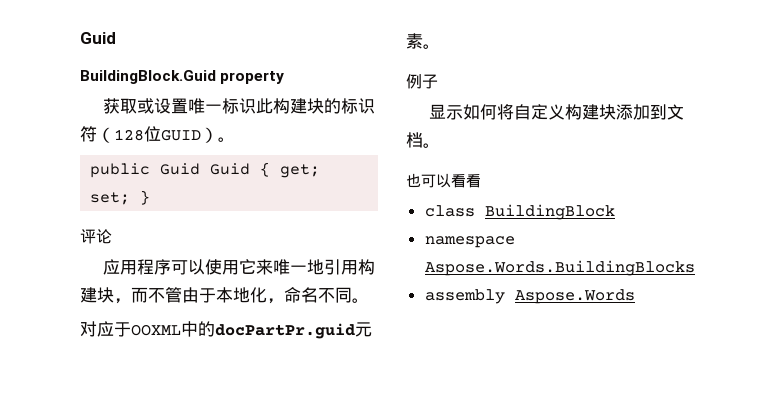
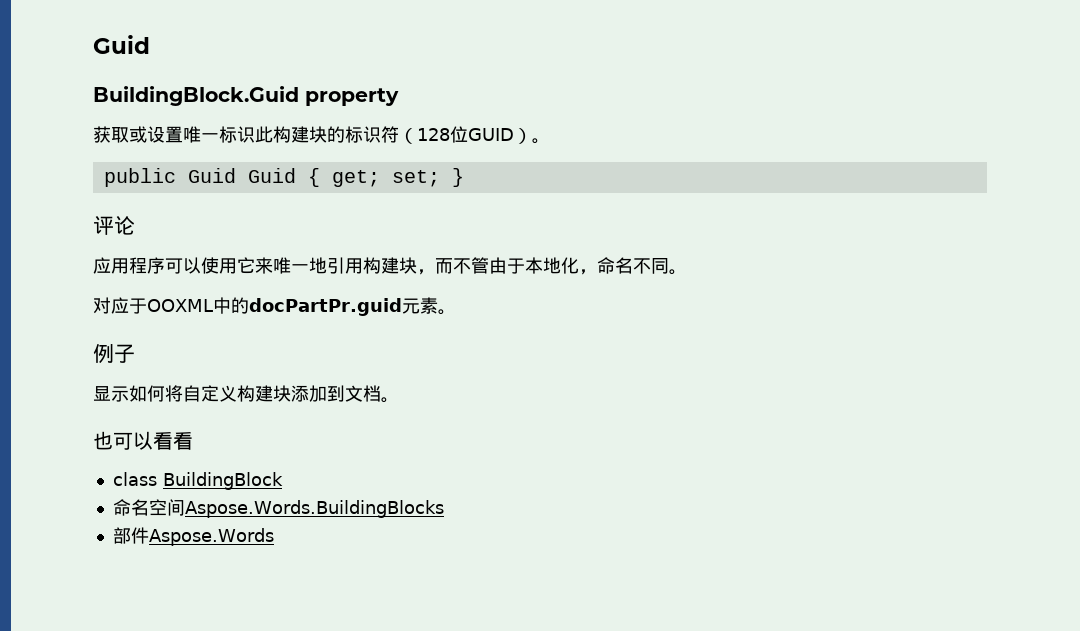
[424,236,515,248] namespace -> [112,499,185,516] 命名空间
[424,289,505,304] assembly -> [112,527,149,544] 部件

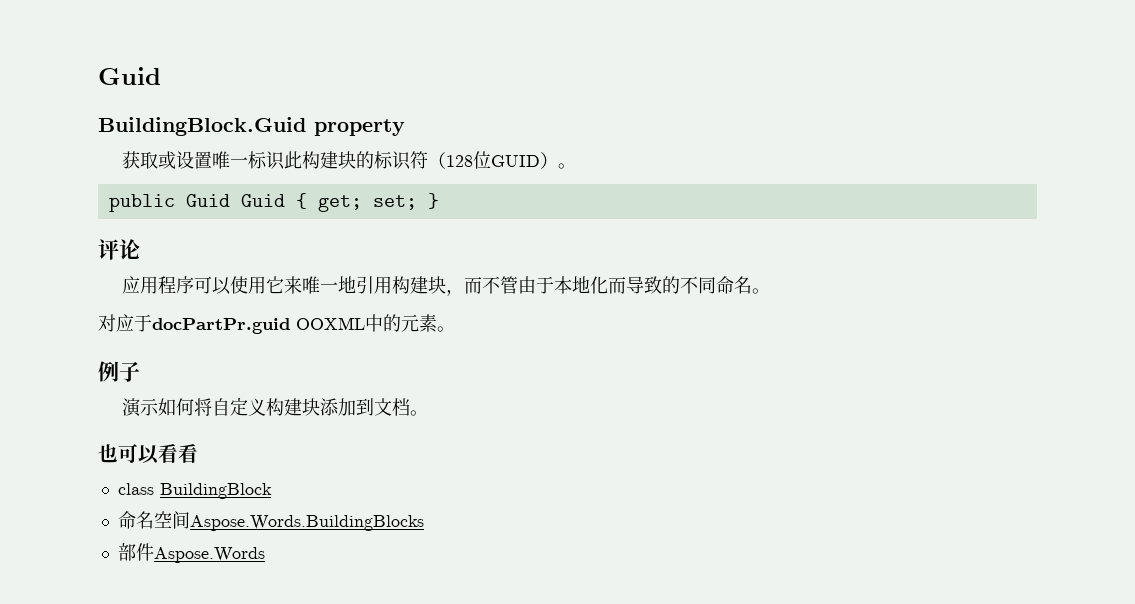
[579,257,669,275] ，命名不同 -> [608,276,753,294] 而导致的不同命名
(147, 306) none -> [152,318,290,334] docPartPr.guid
[248,298,402,316] docPartPr.guid -> (401, 323) none
[93,386,111,401] 显 -> [122,398,143,417] 演

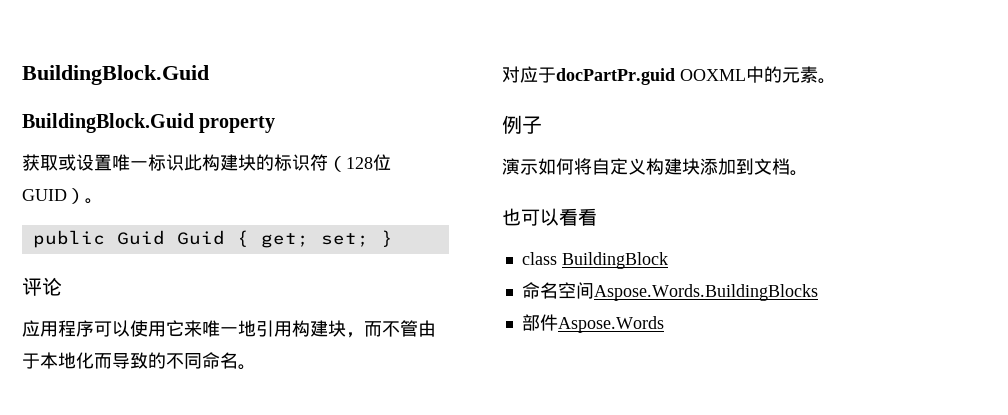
[98,67,161,85] Guid -> [22,65,209,85] BuildingBlock.Guid

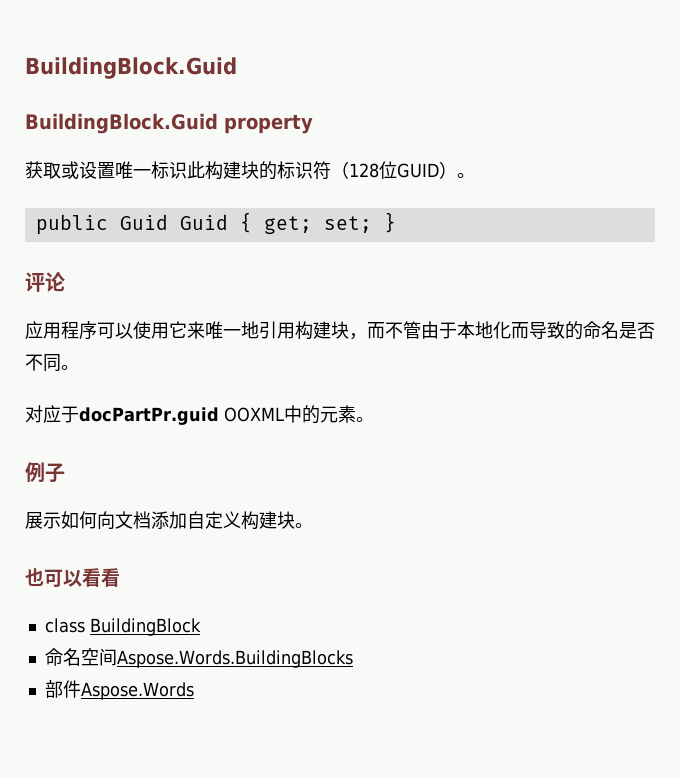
[166,352,238,369] 不同命名 -> [583,321,655,339] [25,354,61,372] 命名是否不同
[502,158,592,175] 演示如何将 -> [25,511,187,529] 展示如何向文档添加
[700,158,790,175] 添加到文档 -> (295, 520) none

